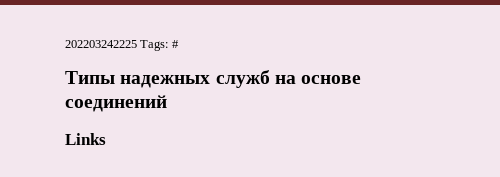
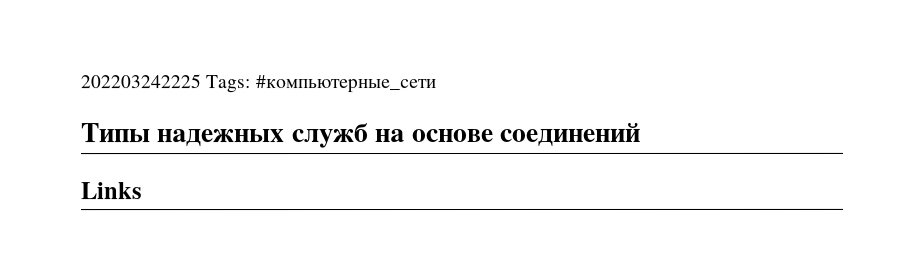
[171,40,179,48] # -> [254,75,436,94] #компьютерные_сети

